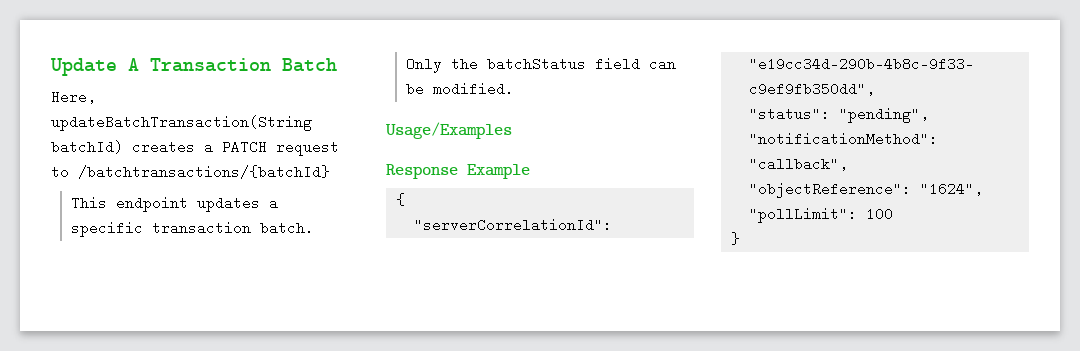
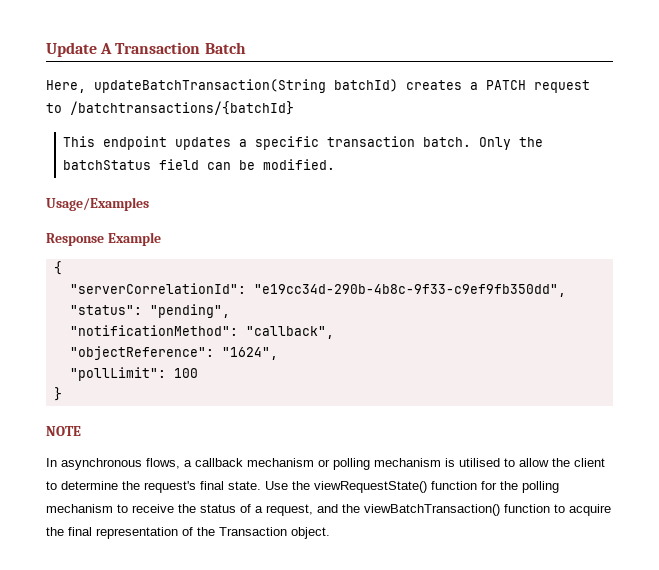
(740, 238) none -> [46,426,81,436] [46,458,605,470] [46,481,559,493] [46,504,611,516] [46,527,330,539] // NOTE // In asynchronous flows, a callback mechanism or polling mechanism is utilised to allow the client to determine the request's final state. Use the viewRequestState() function for the polling mechanism to receive the status of a request, and the viewBatchTransaction() function to acquire the final representation of the Transaction object.

